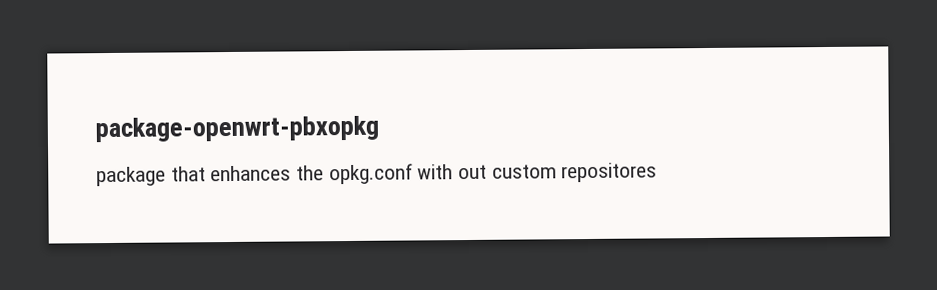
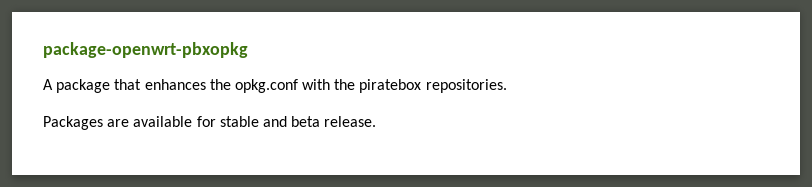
(379, 129) none -> [43,79,53,90] A
[458,162,658,183] out custom repositores -> [334,79,507,93] [43,116,377,130] the piratebox repositories. // Packages are available for stable and beta release.

